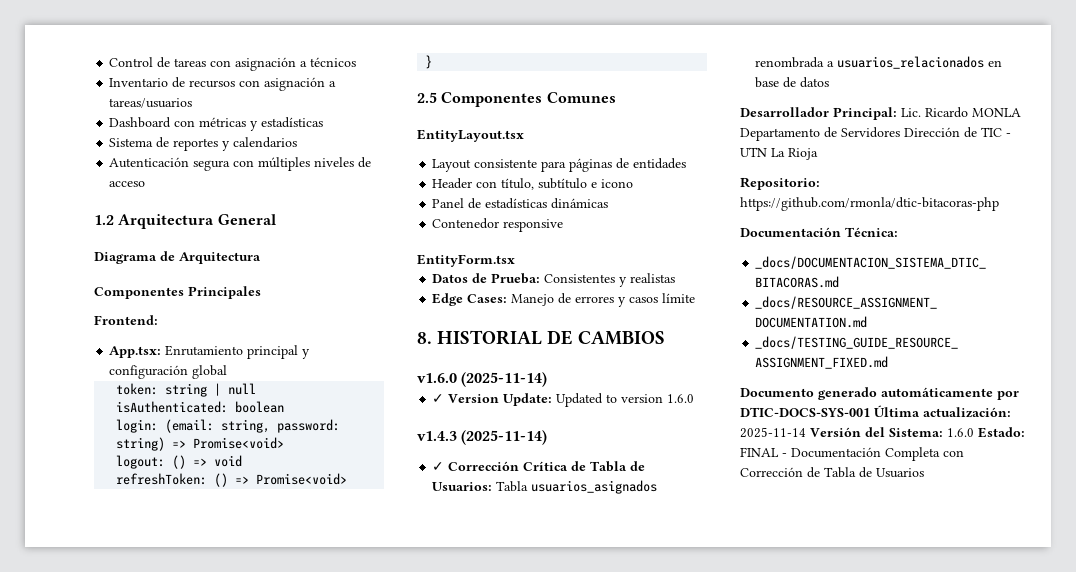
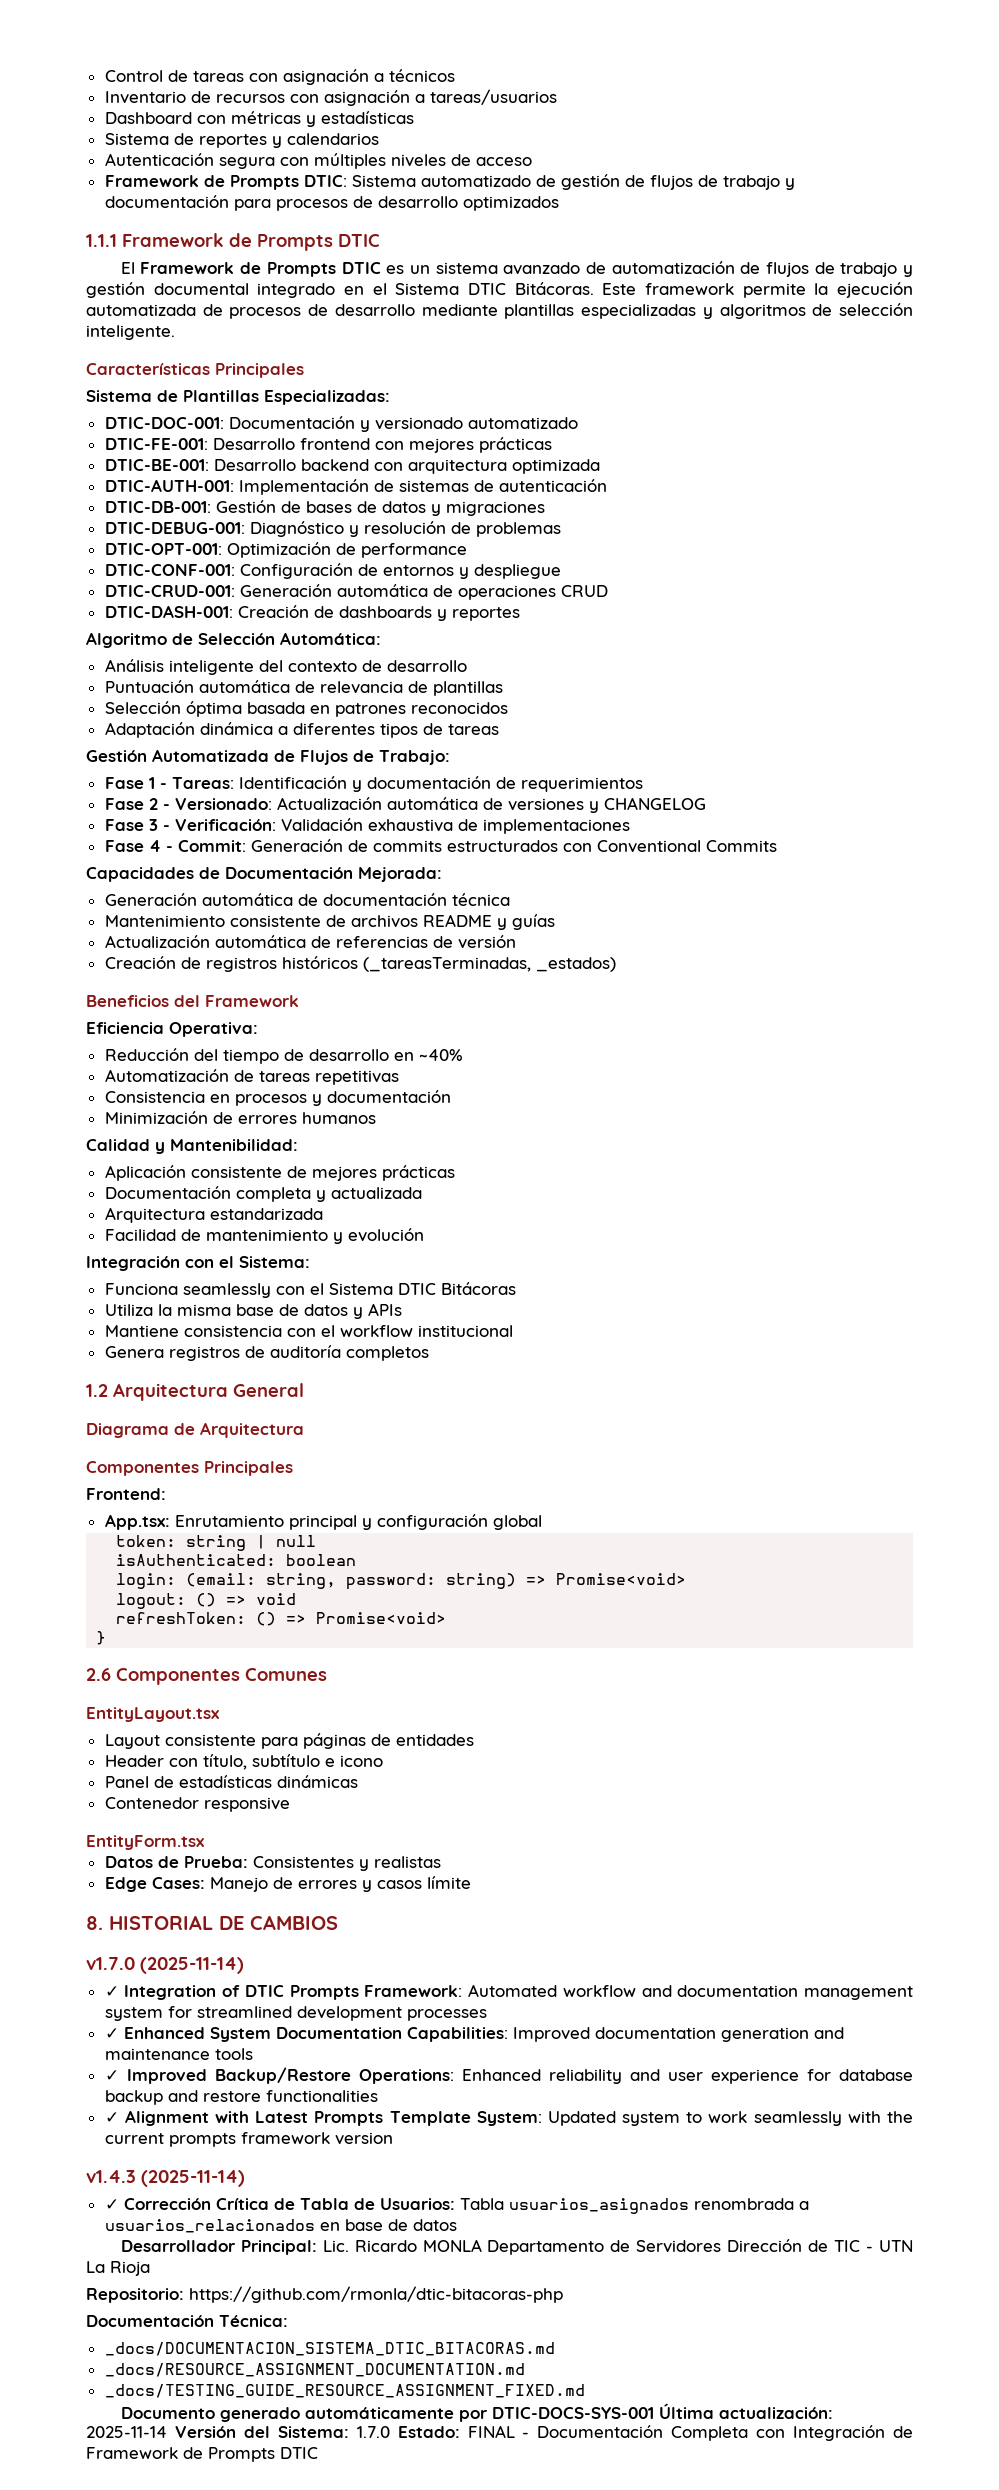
(146, 184) none -> [104,174,795,190] [104,195,559,211] [86,233,380,251] [120,261,914,277] [86,282,913,298] [86,303,914,319] [86,325,175,340] [86,363,304,378] [86,390,390,405] [104,416,578,432] [104,437,552,453] [104,459,600,474] [104,479,607,495] [104,500,545,516] [104,521,561,537] [104,542,467,558] [104,563,561,579] [104,584,608,600] [104,605,520,621] [86,632,381,648] [104,659,467,675] [104,680,503,696] [104,701,508,717] [104,722,499,738] [86,749,450,765] [104,776,643,792] [104,797,706,813] [104,818,630,834] [104,839,777,853] [86,867,442,882] [104,893,510,906] [104,914,555,930] [104,935,516,949] [104,956,616,972] [86,995,299,1007] [86,1022,258,1037] [104,1048,463,1064] [104,1069,399,1085] [104,1090,451,1106] [104,1111,376,1124] [86,1139,298,1154] [104,1165,455,1181] [104,1186,422,1202] [104,1207,323,1223] [104,1228,424,1244] [86,1256,310,1271] [104,1282,516,1298] [104,1303,402,1319] [104,1325,513,1337] [104,1345,429,1361] // Framework de Prompts DTIC: Sistema automatizado de gestión de flujos de trabajo y documentación para procesos de desarrollo optimizados // 1.1.1 Framework de Prompts DTIC // El Framework de Prompts DTIC es un sistema avanzado de automatización de flujos de trabajo y gestión documental integrado en el Sistema DTIC Bitácoras. Este framework permite la ejecución automatizada de procesos de desarrollo mediante plantillas especializadas y algoritmos de selección inteligente. // Características Principales // Sistema de Plantillas Especializadas: // DTIC-DOC-001: Documentación y versionado automatizado // DTIC-FE-001: Desarrollo frontend con mejores prácticas // DTIC-BE-001: Desarrollo backend con arquitectura optimizada // DTIC-AUTH-001: Implementación de sistemas de autenticación // DTIC-DB-001: Gestión de bases de datos y migraciones // DTIC-DEBUG-001: Diagnóstico y resolución de problemas // DTIC-OPT-001: Optimización de performance // DTIC-CONF-001: Configuración de entornos y despliegue // DTIC-CRUD-001: Generación automática de operaciones CRUD // DTIC-DASH-001: Creación de dashboards y reportes // Algoritmo de Selección Automática: // Análisis inteligente del contexto de desarrollo // Puntuación automática de relevancia de plantillas // Selección óptima basada en patrones reconocidos // Adaptación dinámica a diferentes tipos de tareas // Gestión Automatizada de Flujos de Trabajo: // Fase 1 - Tareas: Identificación y documentación de requerimientos // Fase 2 - Versionado: Actualización automática de versiones y CHANGELOG // Fase 3 - Verificación: Validación exhaustiva de implementaciones // Fase 4 - Commit: Generación de commits estructurados con Conventional Commits // Capacidades de Documentación Mejorada: // Generación automática de documentación técnica // Mantenimiento consistente de archivos README y guías // Actualización automática de referencias de versión // Creación de registros históricos (_tareasTerminadas, _estados) // Beneficios del Framework // Eficiencia Operativa: // Reducción del tiempo de desarrollo en ~40% // Automatización de tareas repetitivas // Consistencia en procesos y documentación // Minimización de errores humanos // Calidad y Mantenibilidad: // Aplicación consistente de mejores prácticas // Documentación completa y actualizada // Arquitectura estandarizada // Facilidad de mantenimiento y evolución // Integración con el Sistema: // Funciona seamlessly con el Sistema DTIC Bitácoras // Utiliza la misma base de datos y APIs // Mantiene consistencia con el workflow institucional // Genera registros de auditoría completos
[417,92,437,103] 2.5 -> [86,1668,111,1681] 2.6
[417,372,548,387] [432,393,618,407] v1.6.0 (2025-11-14) // ✓ Version Update: Updated to -> [86,1957,244,1974] [104,1984,914,2000] [104,2006,487,2021] [104,2027,844,2042] [104,2048,253,2060] [104,2067,913,2084] [104,2090,378,2105] [104,2110,914,2126] [104,2132,330,2147] v1.7.0 (2025-11-14) // ✓ Integration of DTIC Prompts Framework: Automated workflow and documentation management system for streamlined development processes // ✓ Enhanced System Documentation Capabilities: Improved documentation generation and maintenance tools // ✓ Improved Backup/Restore Operations: Enhanced reliability and user experience for database backup and restore functionalities // ✓ Alignment with Latest Prompts Template System: Updated system to work seamlessly with the current prompts framework
[667,394,695,403] 1.6.0 -> (393, 2138) none
[947,428,974,437] 1.6.0 -> [356,2426,390,2438] 1.7.0
[740,467,924,478] Corrección de Tabla de Usuarios -> [793,2425,913,2441] [86,2447,318,2462] Integración de Framework de Prompts DTIC

